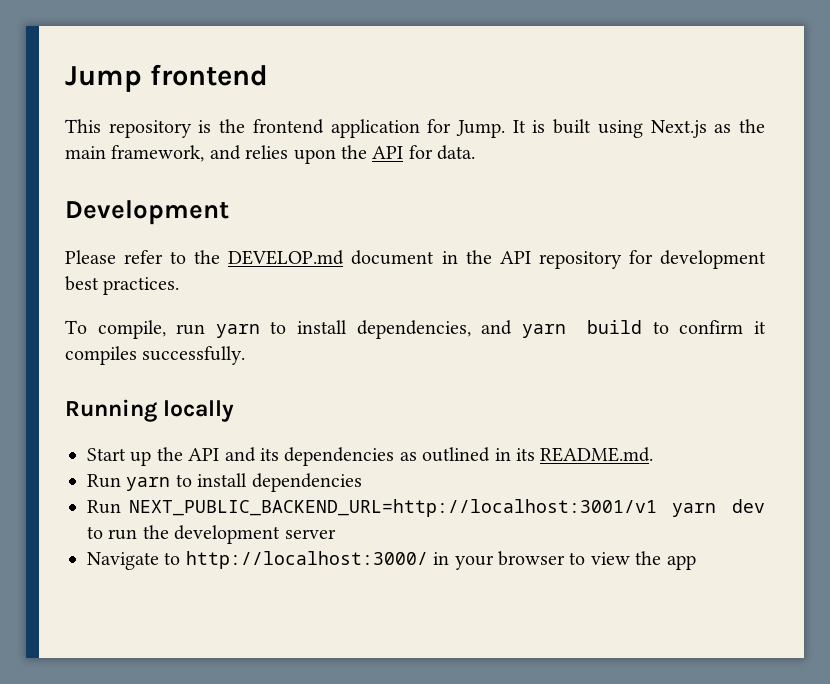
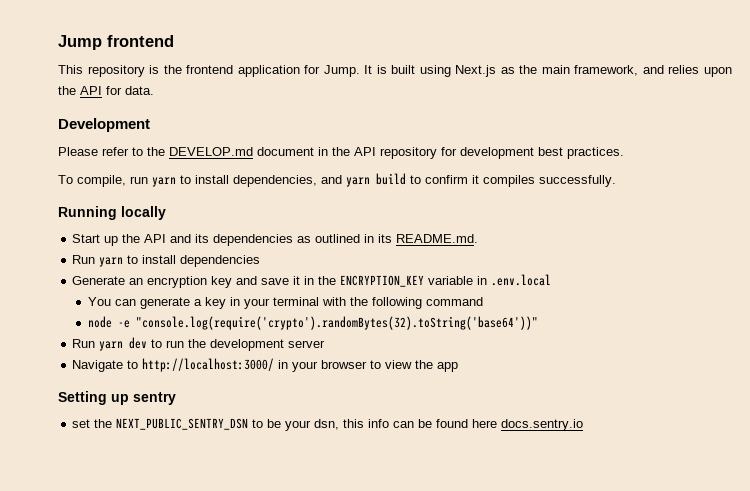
[87,499,657,517] // Run NEXT_PUBLIC_BACKEND_URL=http://localhost:3001/v1 -> [72,274,552,288] [87,297,483,309] [87,316,538,330] [72,339,96,348] // Generate an encryption key and save it in the ENCRYPTION_KEY variable in .env.local // You can generate a key in your terminal with the following command // node -e "console.log(require('crypto').randomBytes(32).toString('base64'))" // Run
(696, 562) none -> [58,391,176,405] [72,418,584,431] // Setting up sentry // set the NEXT_PUBLIC_SENTRY_DSN to be your dsn, this info can be found here docs.sentry.io

